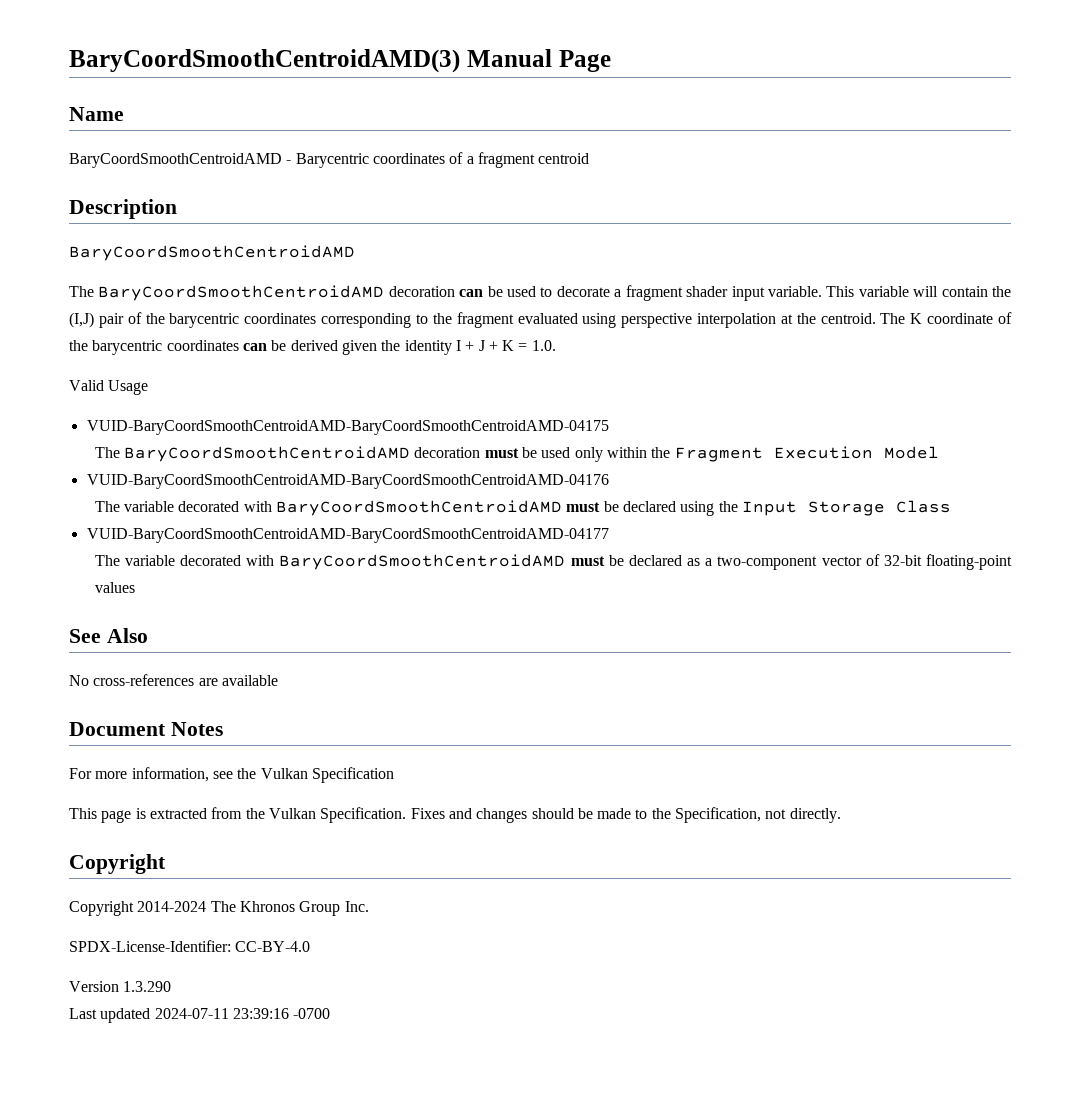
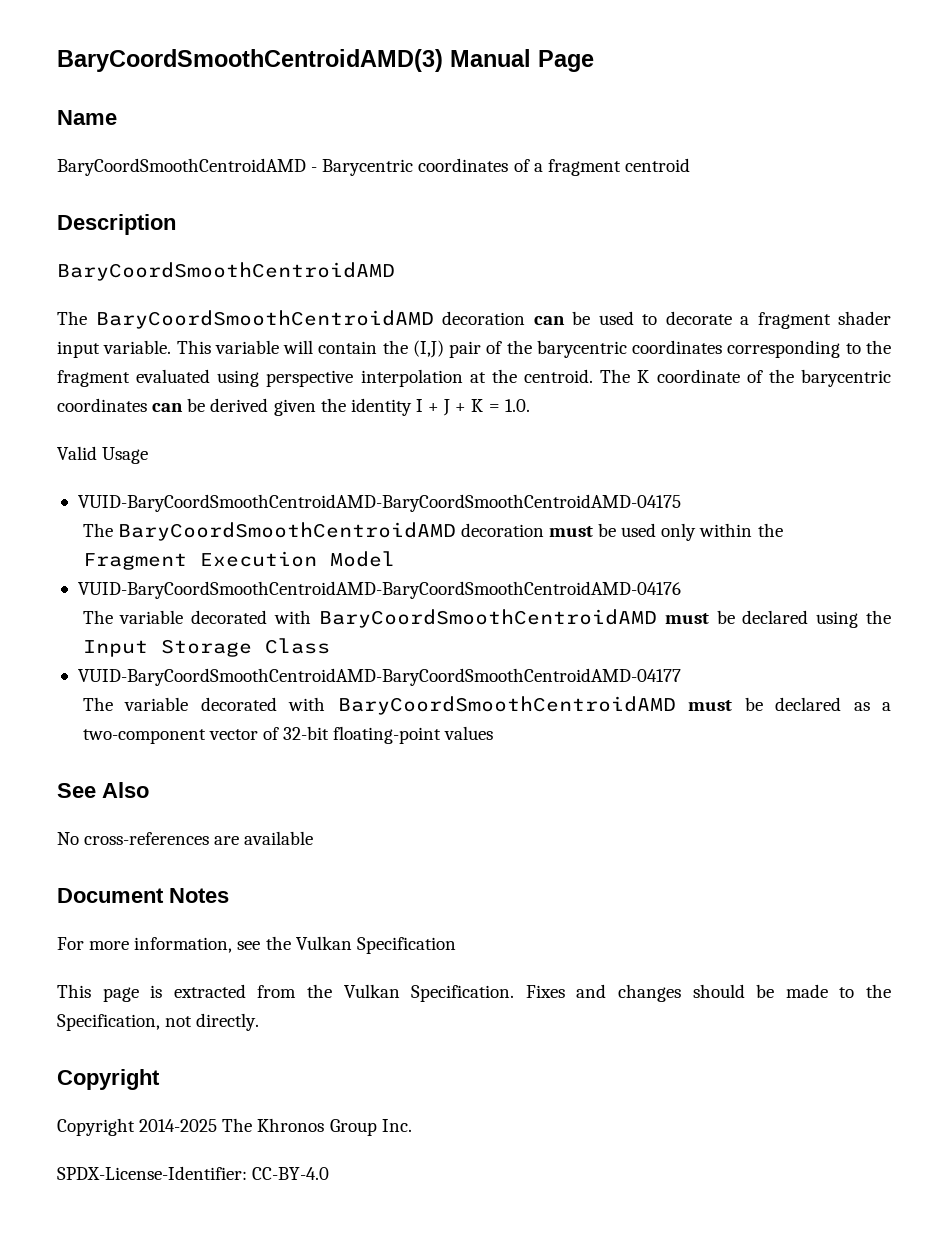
[137,901,207,912] 2014-2024 -> [139,1119,218,1132] 2014-2025
[69,981,172,992] [69,1008,331,1023] // Version 1.3.290 // Last updated 2024-07-11 23:39:16 -0700 -> (330, 1173) none

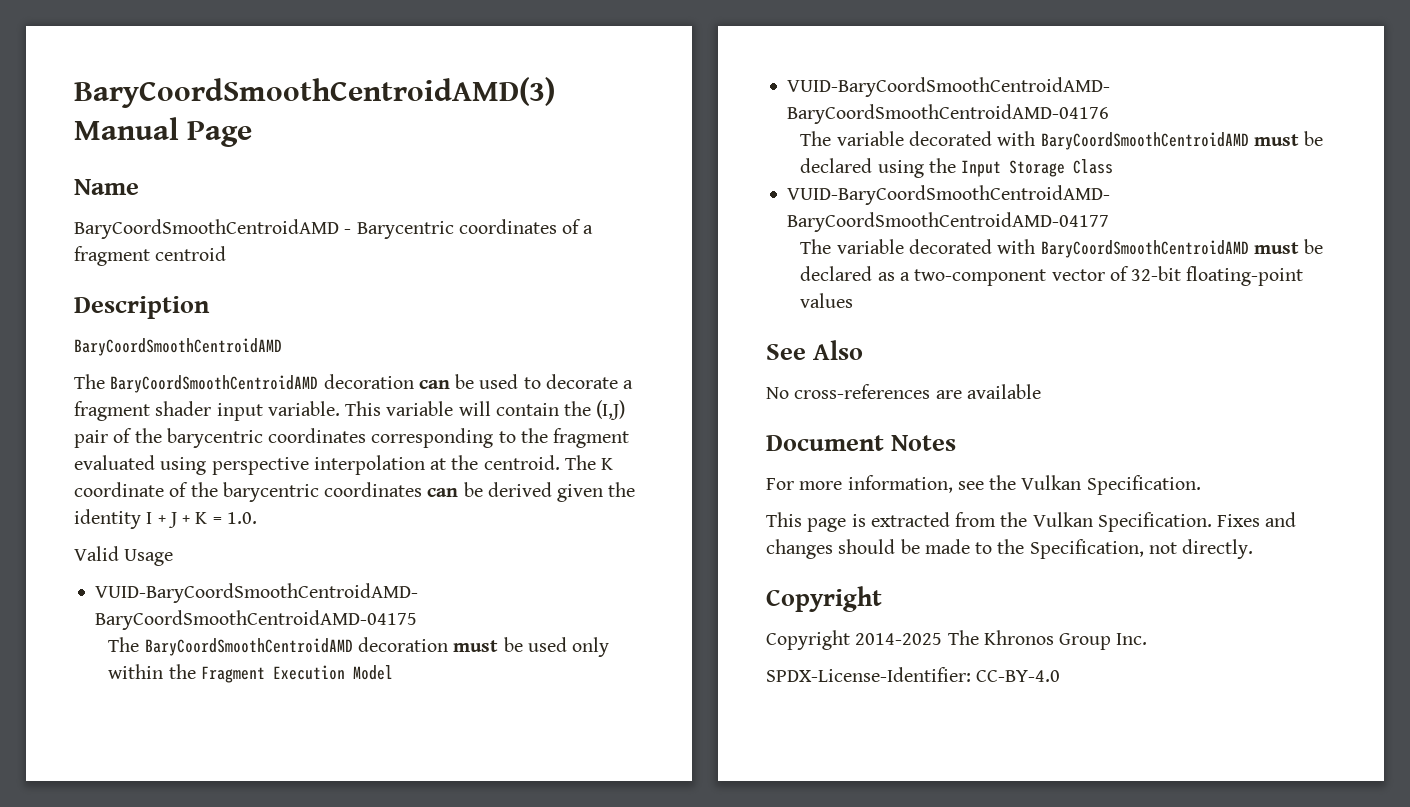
[356,937,456,954] Specification -> [1086,475,1201,495] Specification.

